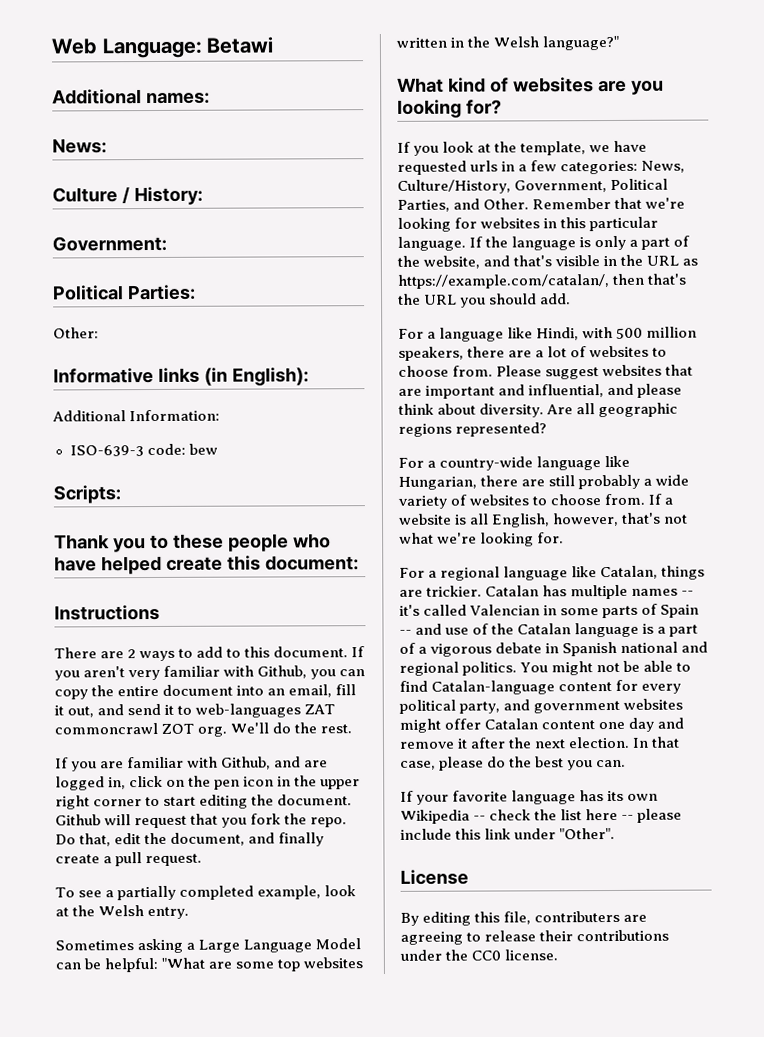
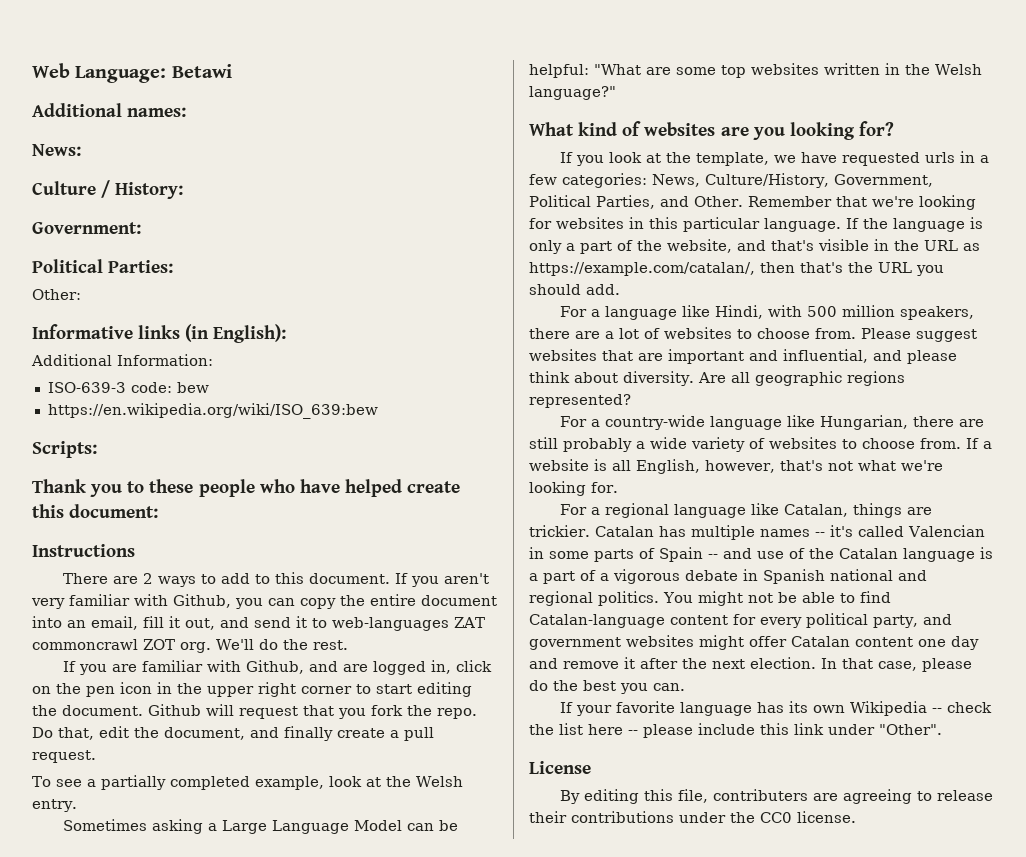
(218, 449) none -> [47,403,378,419] // https://en.wikipedia.org/wiki/ISO_639:bew

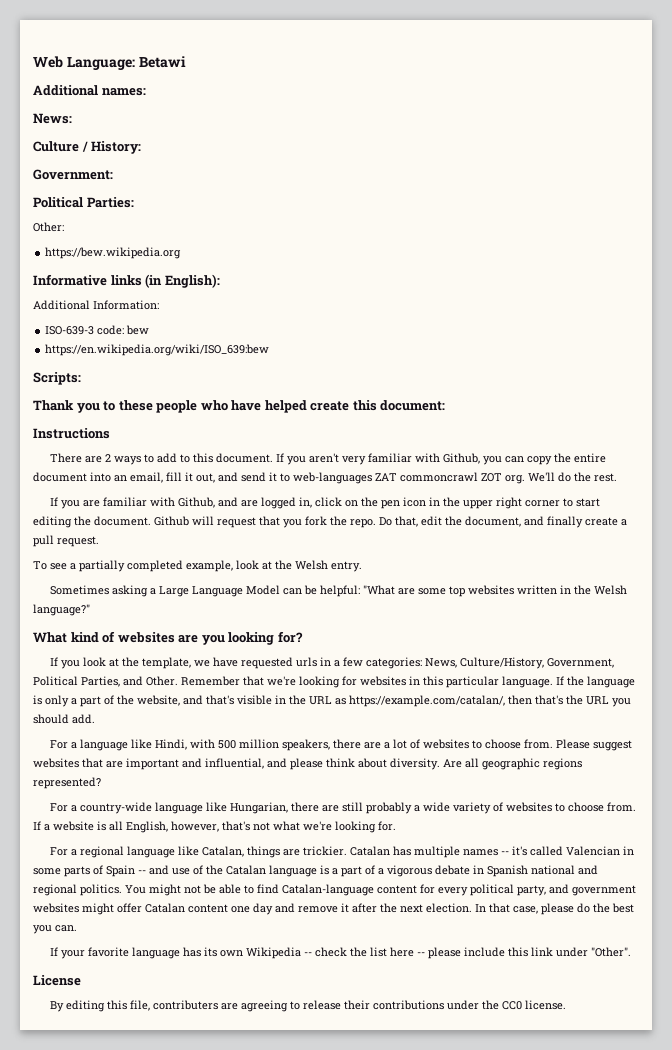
(81, 294) none -> [45,247,182,259] // https://bew.wikipedia.org

